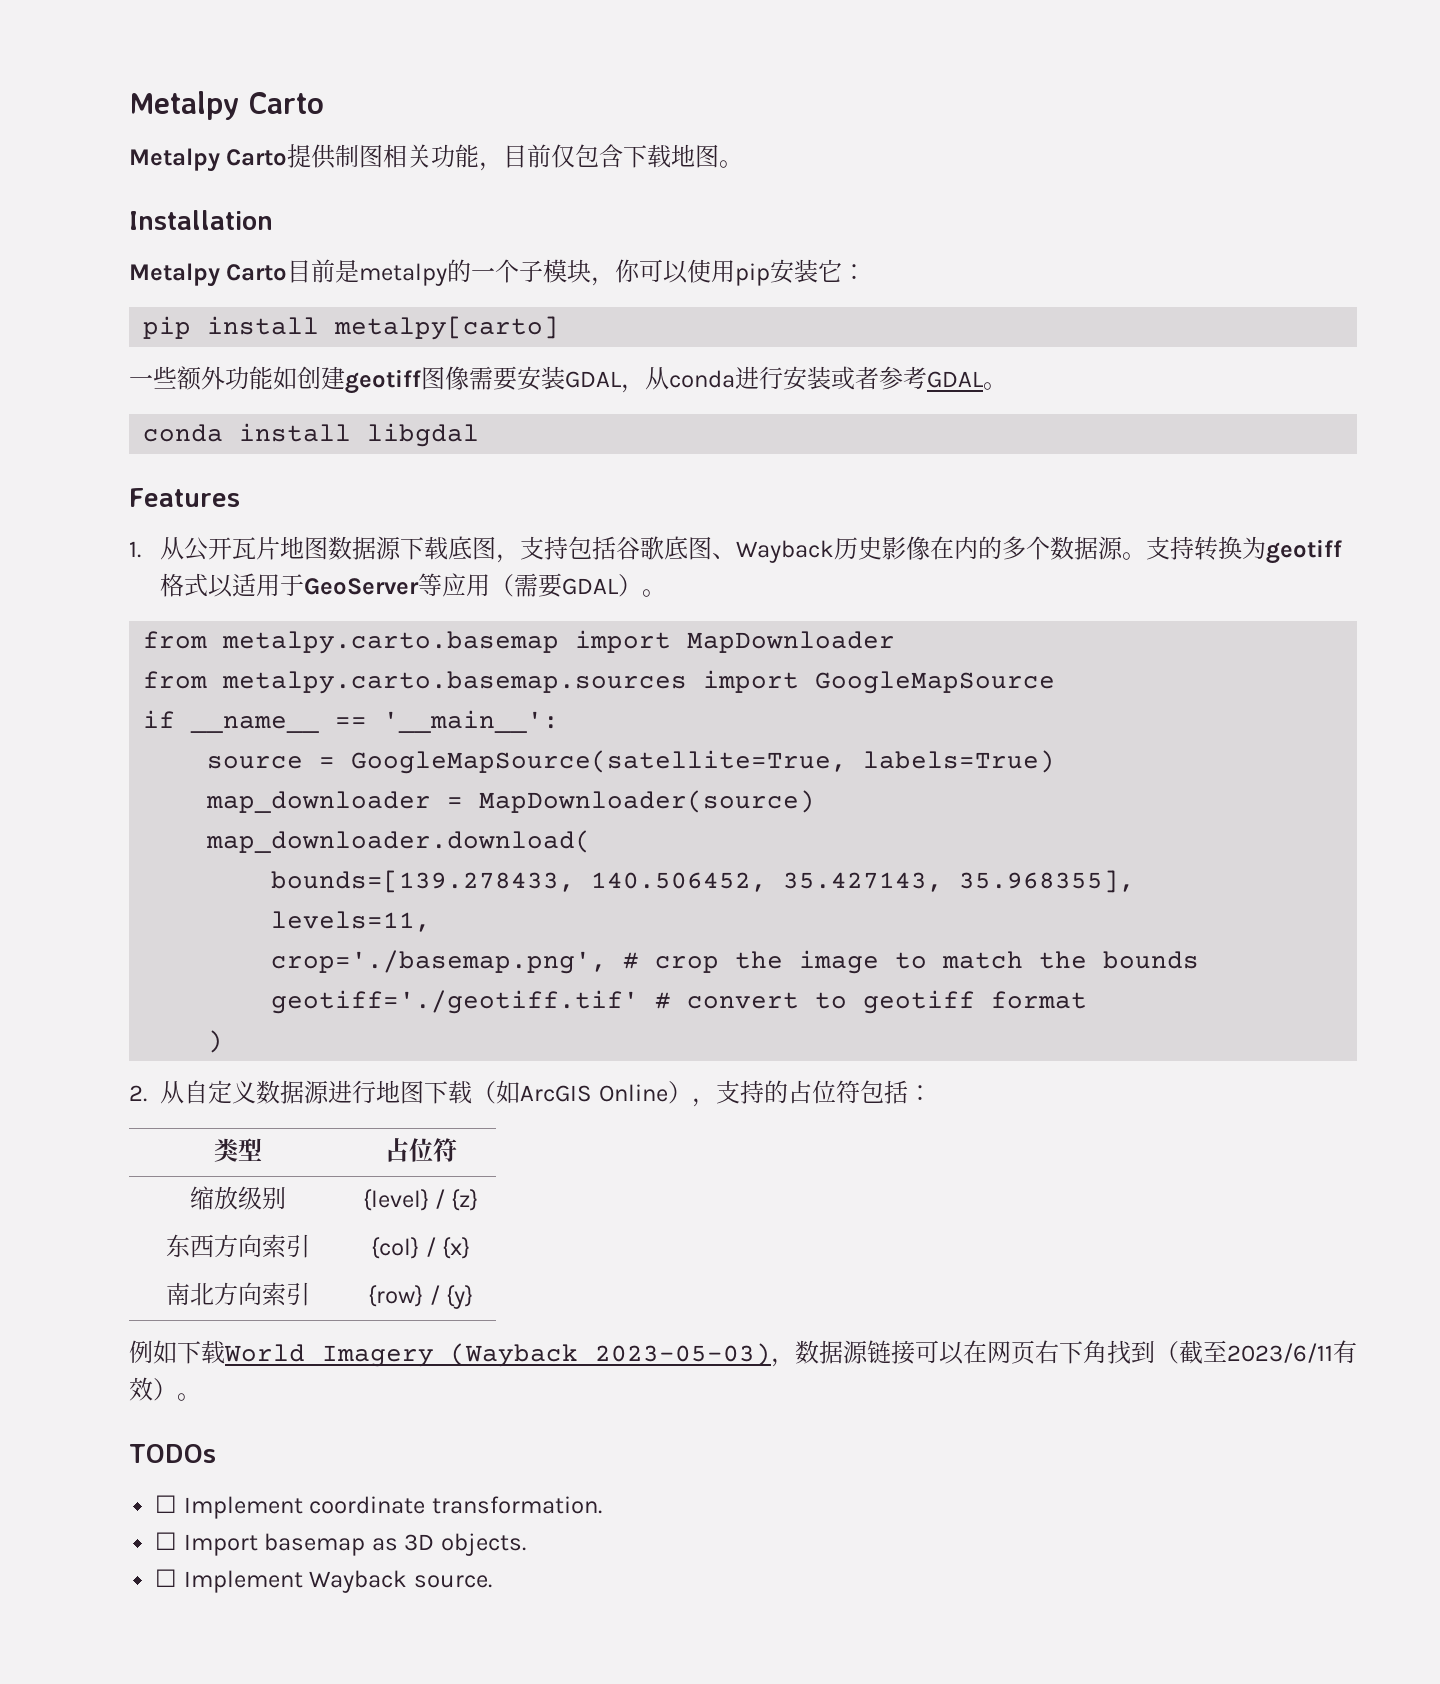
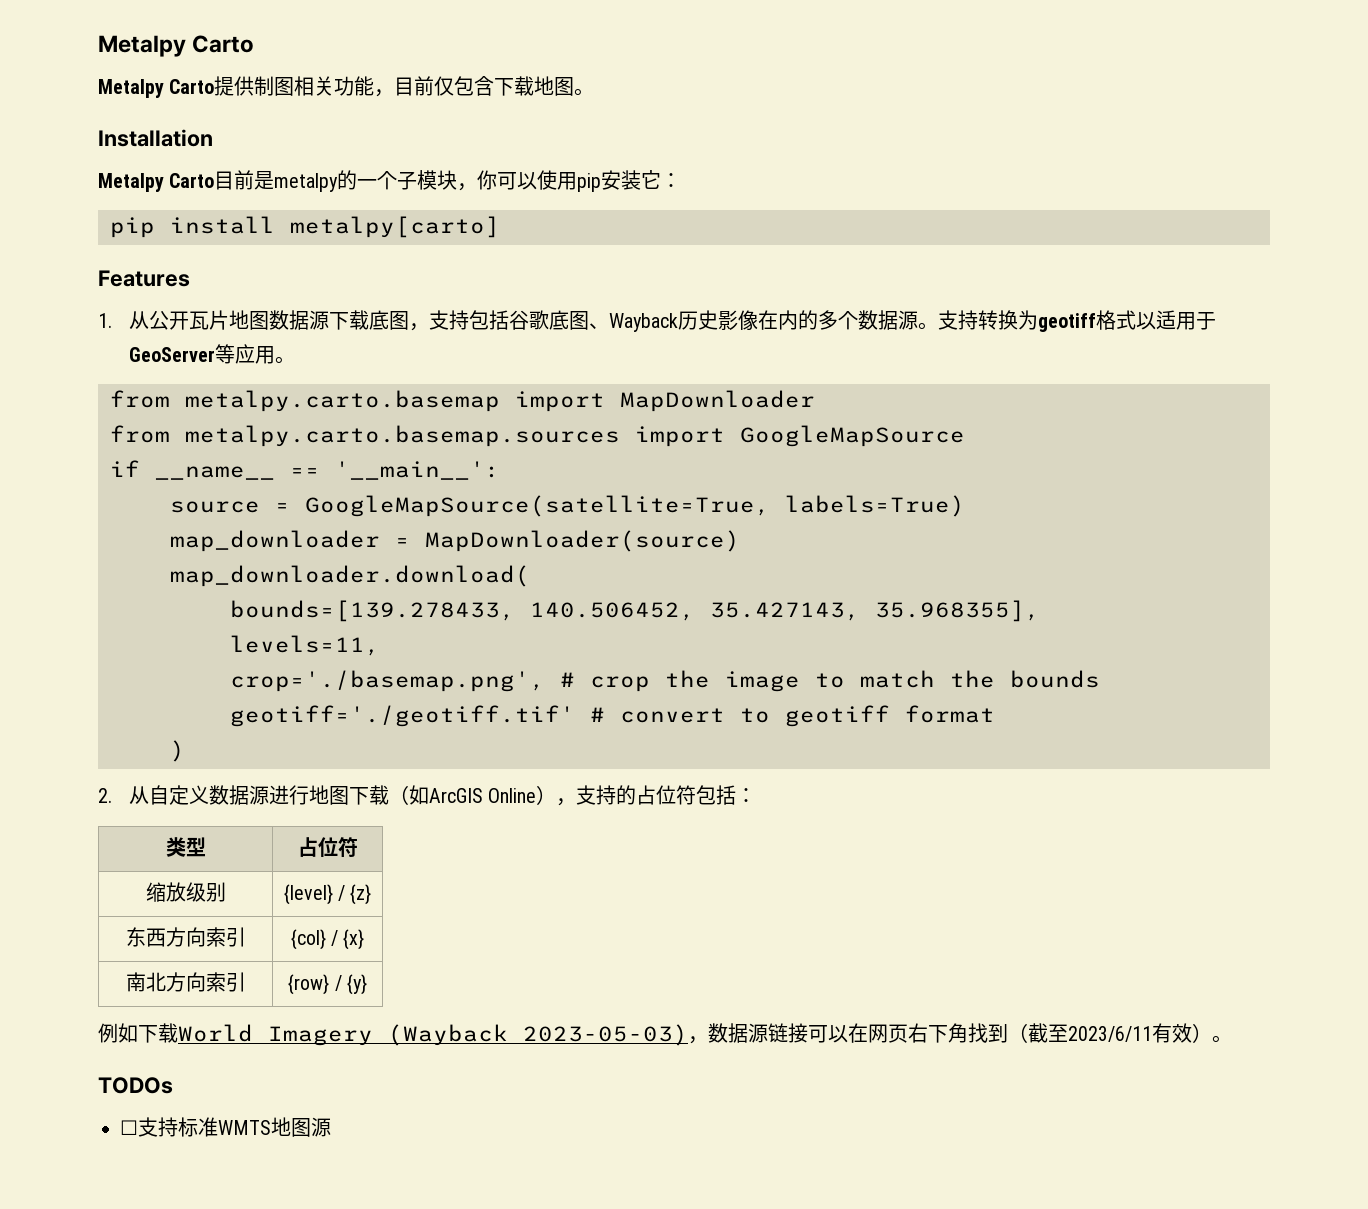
[129,366,1007,394] [143,423,480,447] // 一些额外功能如创建geotiff图像需要安装GDAL，从conda进行安装或者参考GDAL。 // conda install libgdal -> (500, 227) none
[490,573,643,598] （需要GDAL） -> (275, 355) none
[183,1496,602,1519] [155,1532,526,1556] [155,1569,492,1593] Implement coordinate transformation. // ☐ Import basemap as 3D objects. // ☐ Implement Wayback source. -> [138,1117,331,1137] 支持标准WMTS地图源

